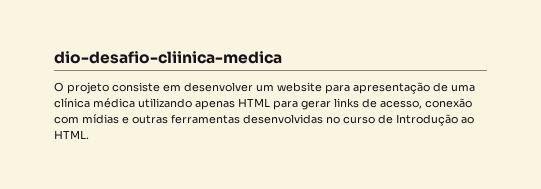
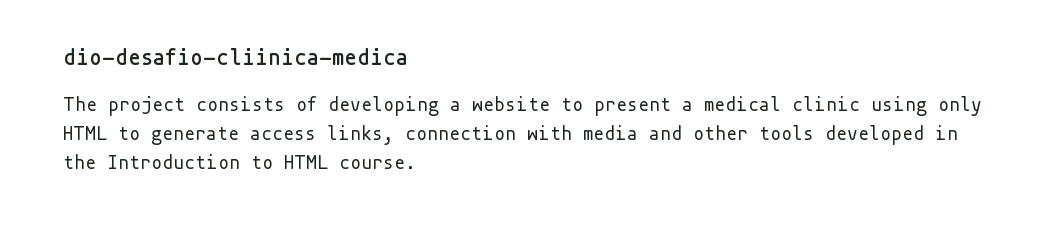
[54,82,475,94] [54,98,472,110] [54,114,474,126] [54,130,89,139] O projeto consiste em desenvolver um website para apresentação de uma clínica médica utilizando apenas HTML para gerar links de acesso, conexão com mídias e outras ferramentas desenvolvidas no curso de Introdução ao HTML. -> [63,96,982,116] [63,125,958,145] [63,154,416,169] The project consists of developing a website to present a medical clinic using only HTML to generate access links, connection with media and other tools developed in the Introduction to HTML course.

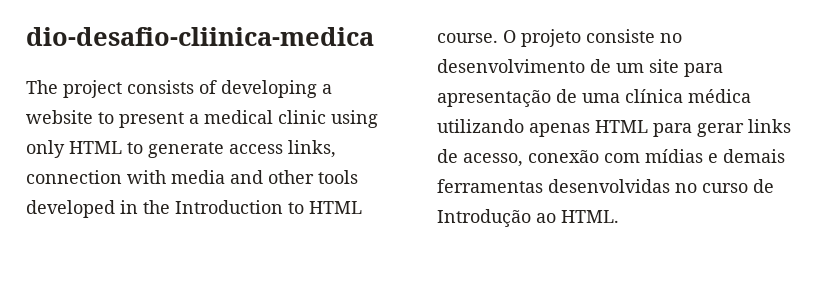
(416, 164) none -> [503,29,682,47] [437,59,723,77] [437,89,751,107] [437,119,791,137] [437,149,785,167] [437,179,774,193] [437,209,619,227] O projeto consiste no desenvolvimento de um site para apresentação de uma clínica médica utilizando apenas HTML para gerar links de acesso, conexão com mídias e demais ferramentas desenvolvidas no curso de Introdução ao HTML.

